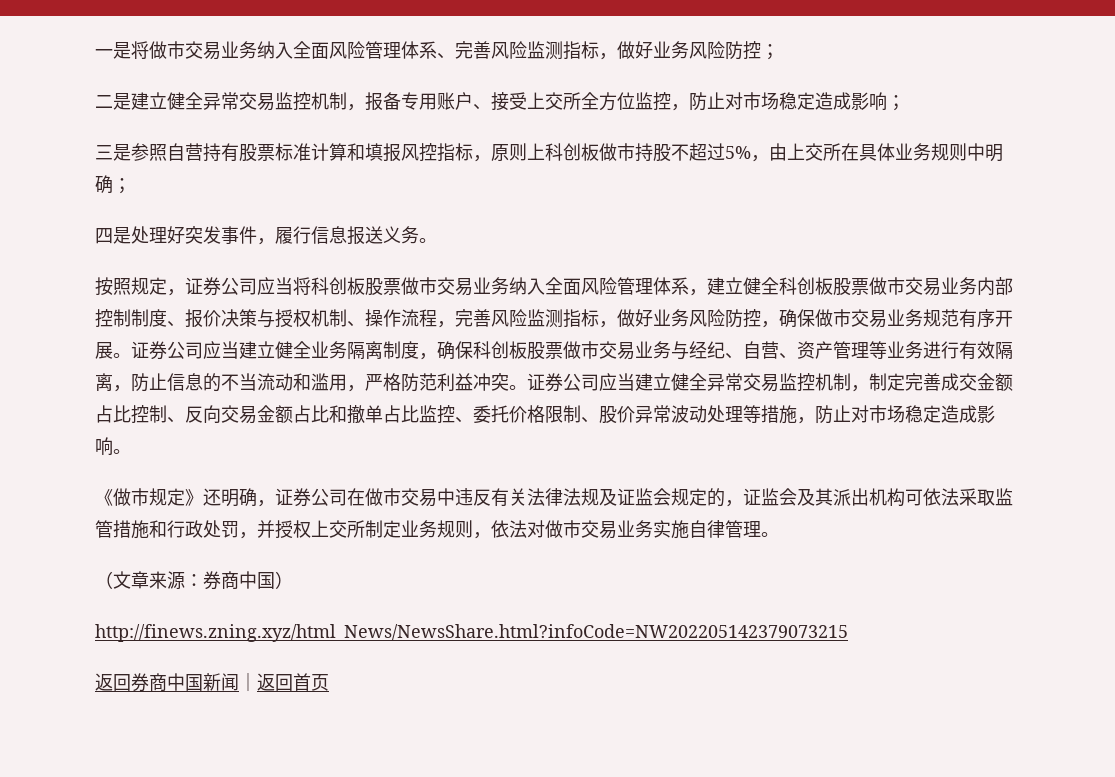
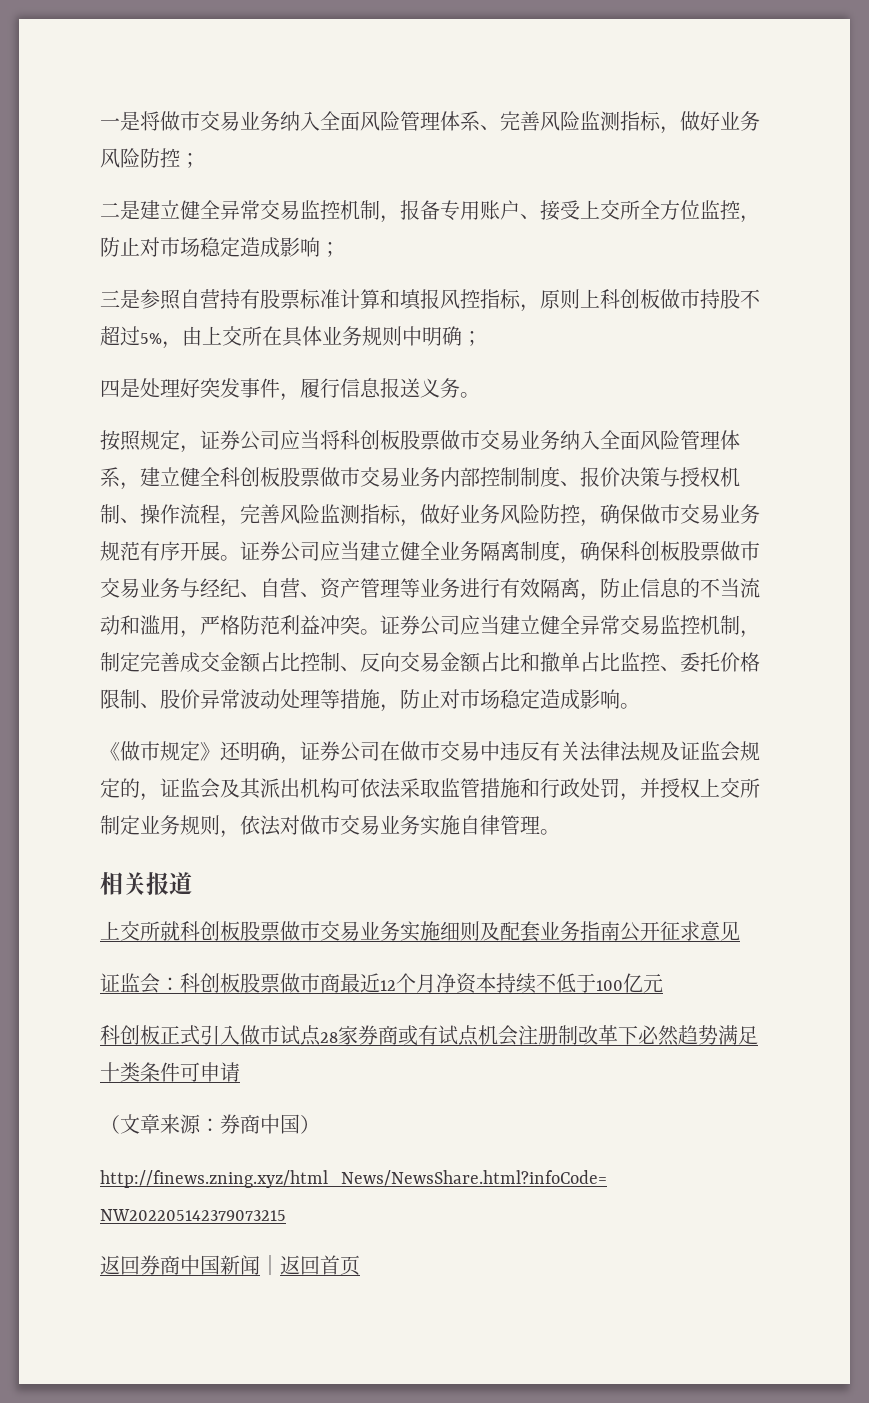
(779, 534) none -> [100,872,192,895] [100,921,740,942] [100,973,663,994] [100,1025,758,1046] [100,1062,240,1082] // 相关报道 // 上交所就科创板股票做市交易业务实施细则及配套业务指南公开征求意见 // 证监会：科创板股票做市商最近12个月净资本持续不低于100亿元 // 科创板正式引入做市试点28家券商或有试点机会注册制改革下必然趋势满足十类条件可申请

